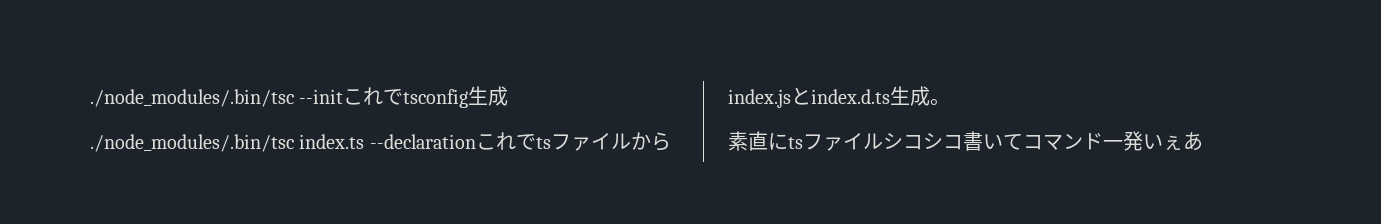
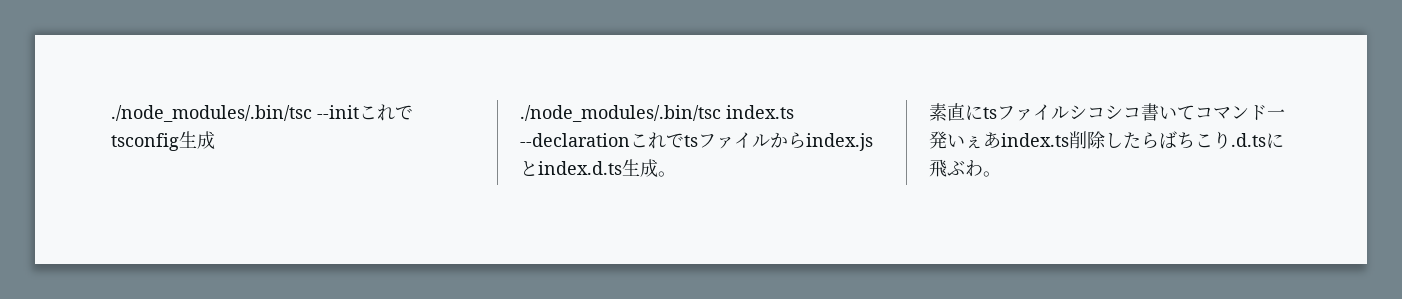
(1203, 141) none -> [1001,131,1284,149] [929,159,1001,177] index.ts削除したらばちこり.d.tsに飛ぶわ。

